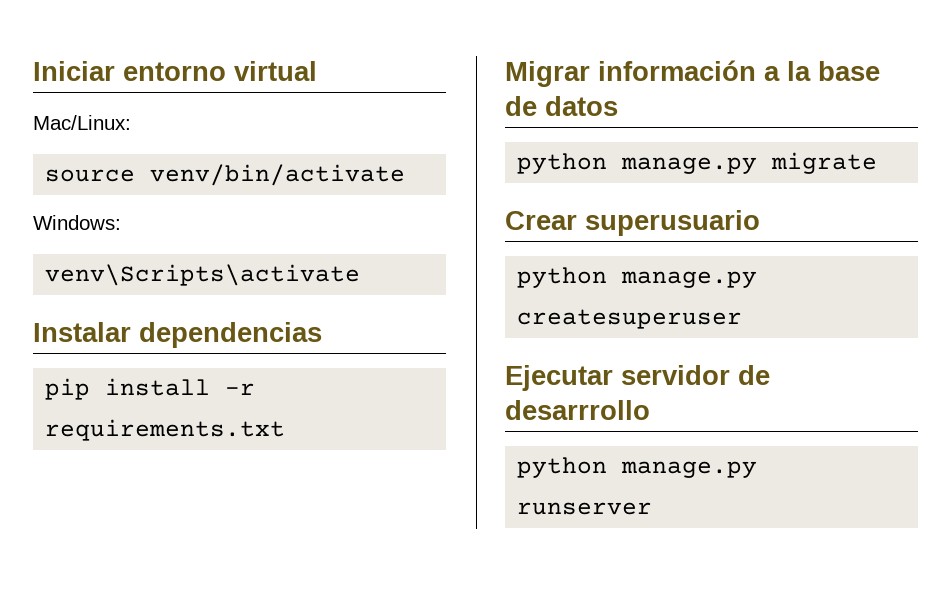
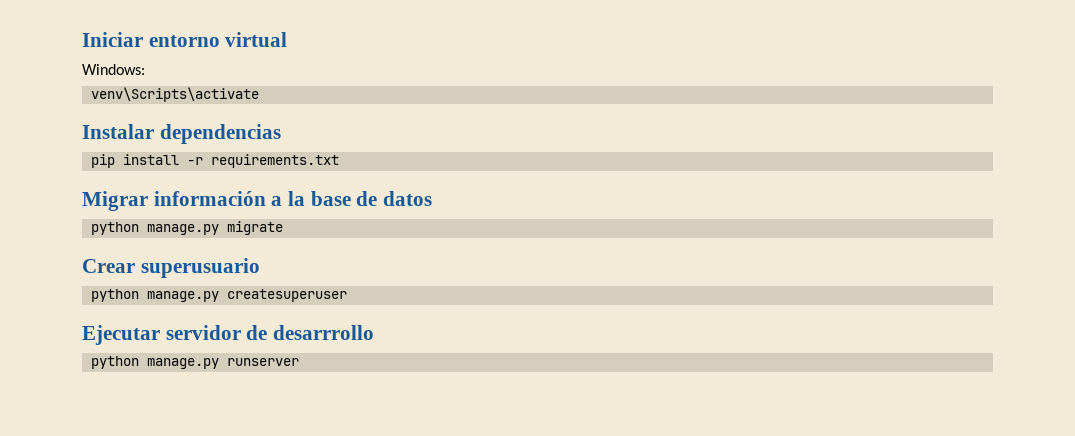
[33,115,131,130] [45,164,406,186] // Mac/Linux: // source venv/bin/activate -> (288, 39) none

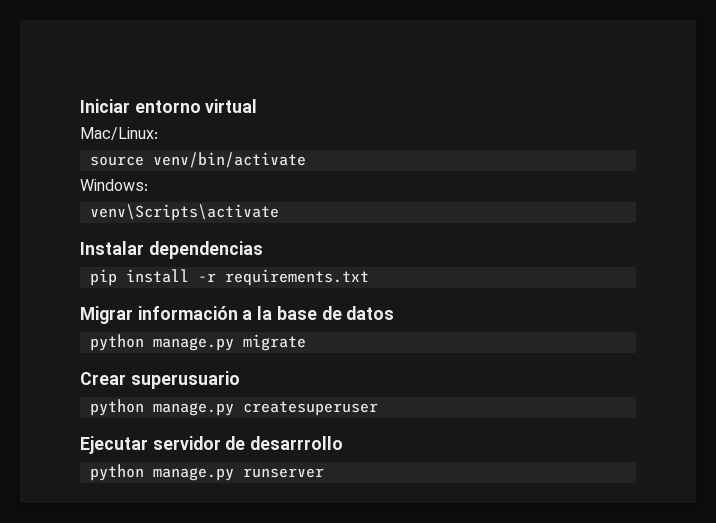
(288, 39) none -> [80,127,158,140] [89,152,306,168] // Mac/Linux: // source venv/bin/activate

